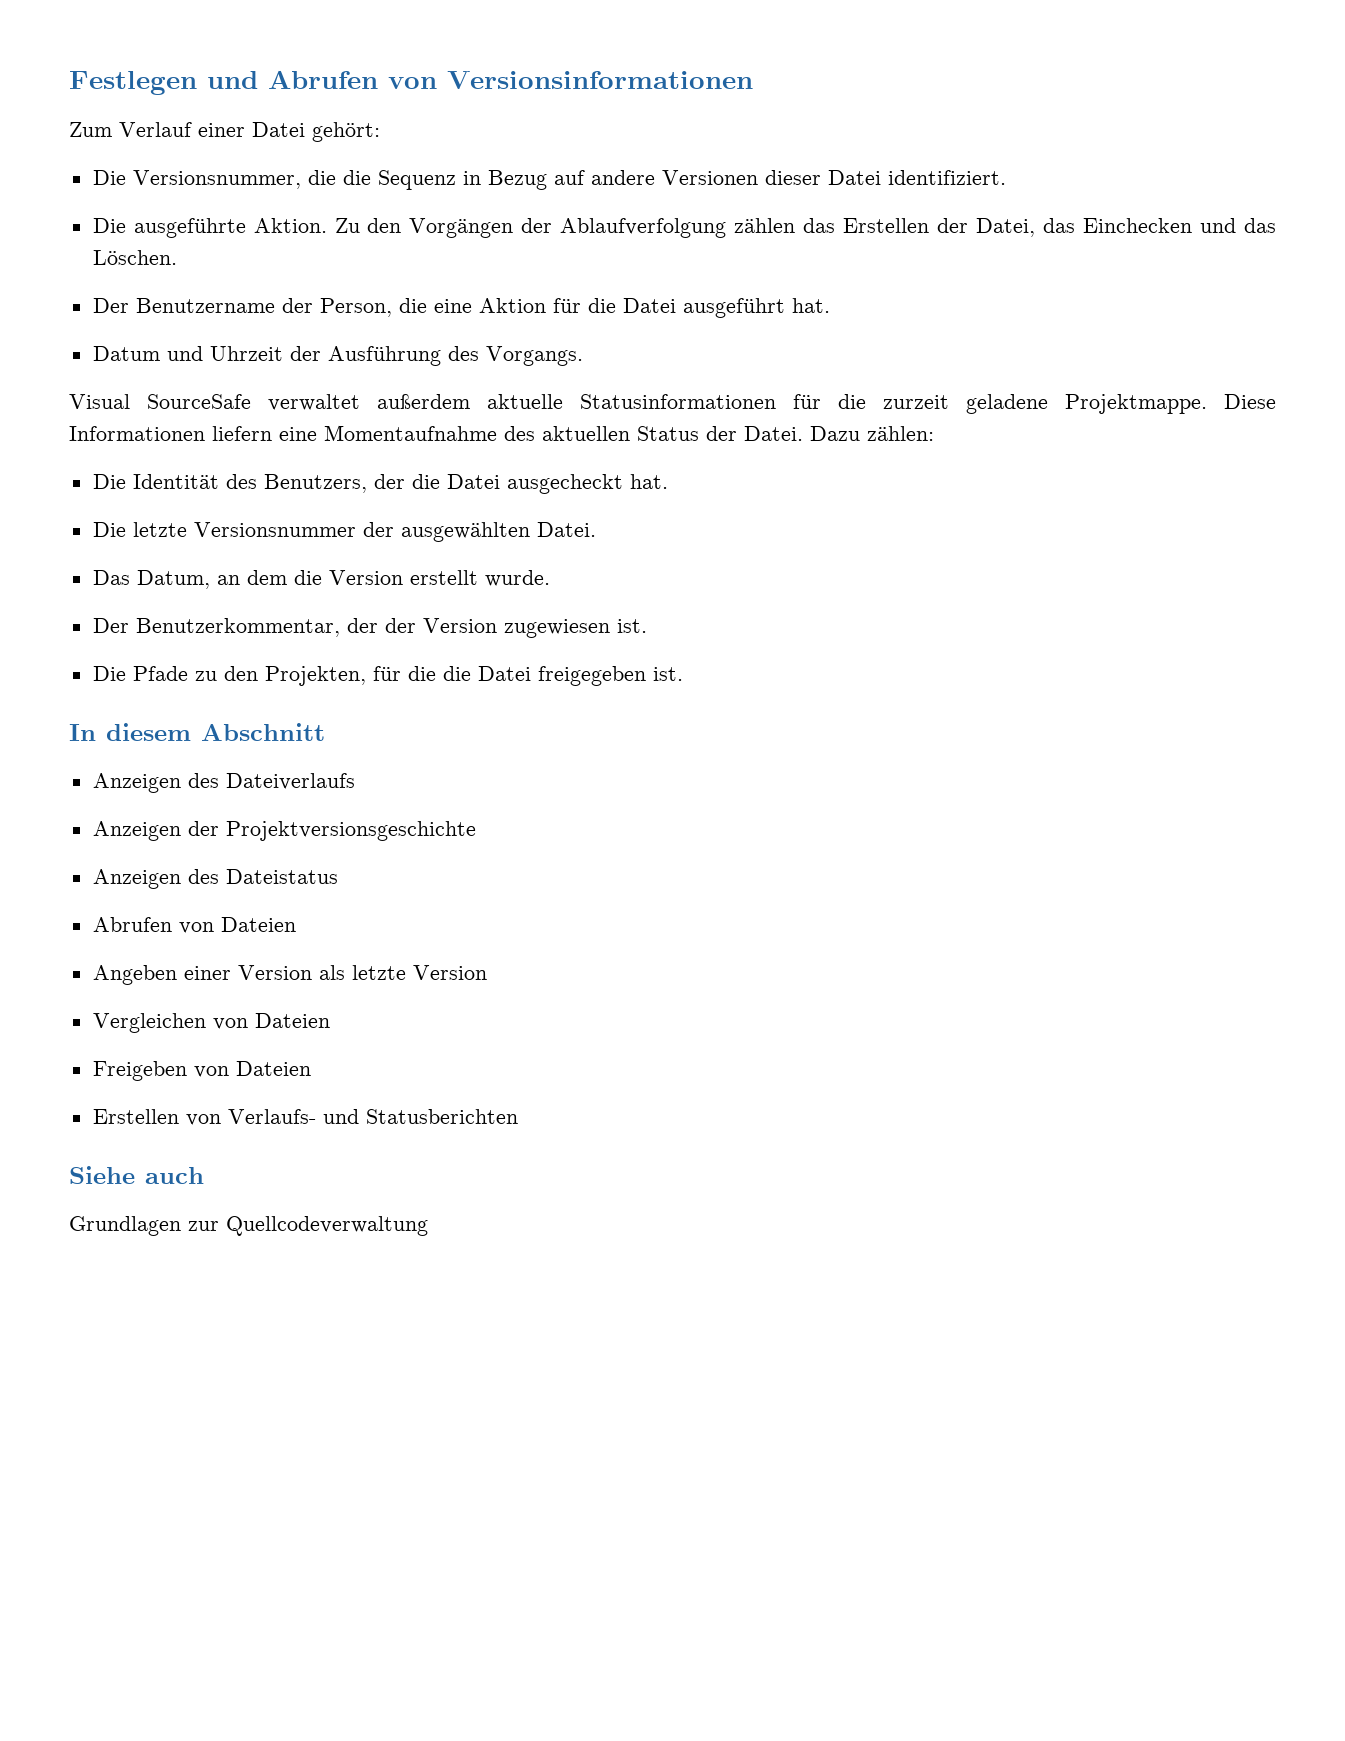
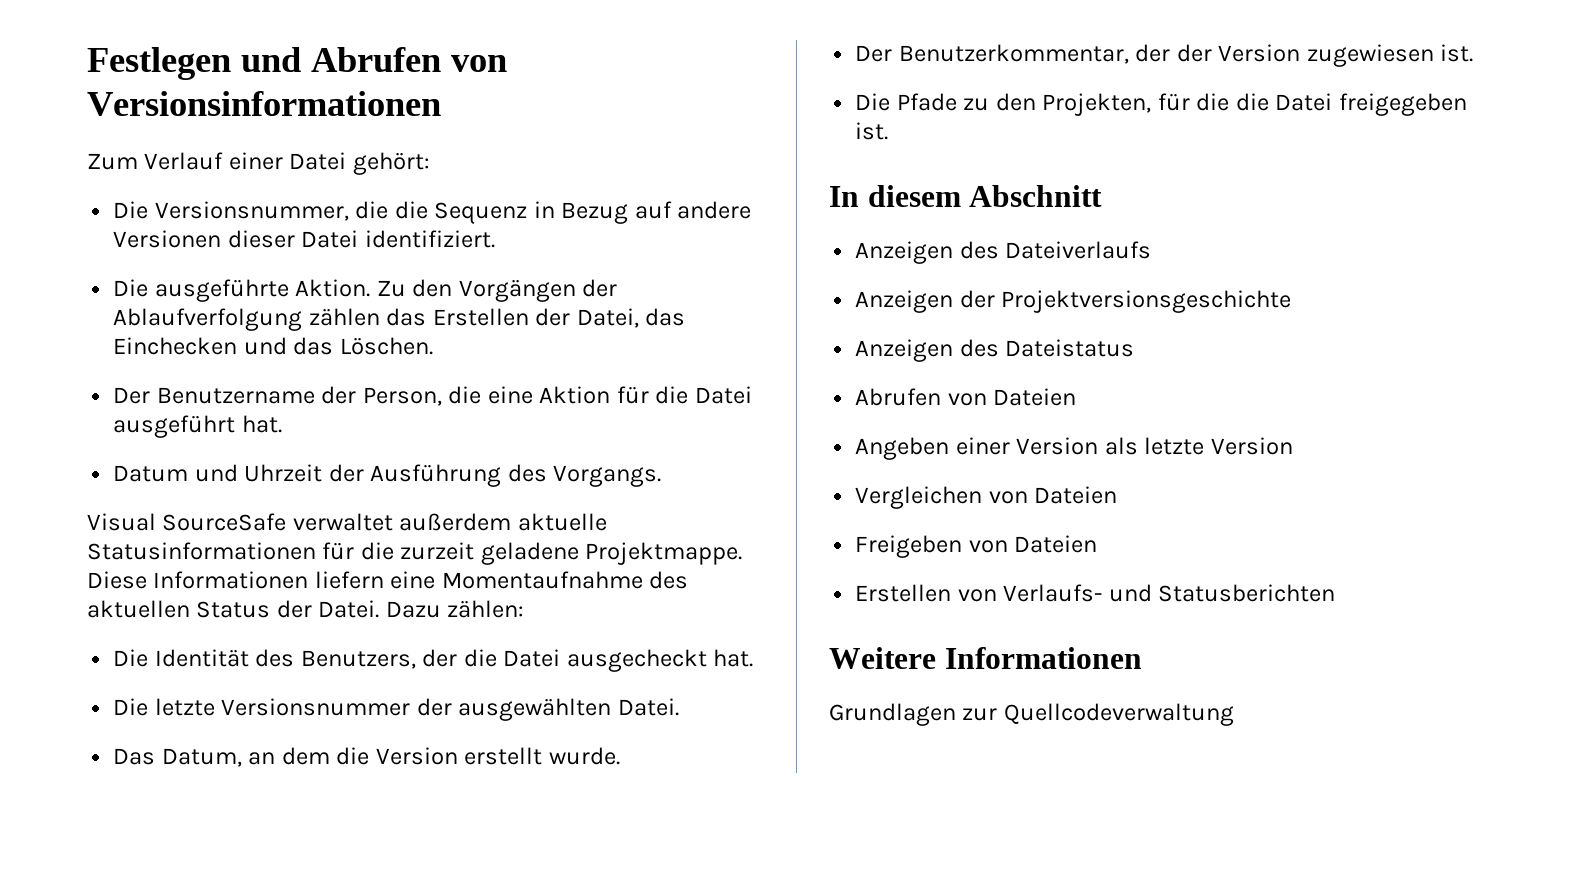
[69,1166,204,1184] Siehe auch -> [829,647,1142,669] Weitere Informationen

